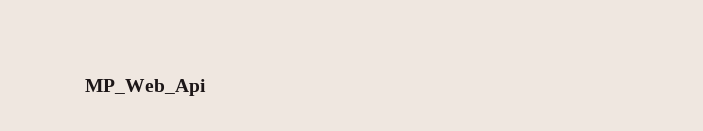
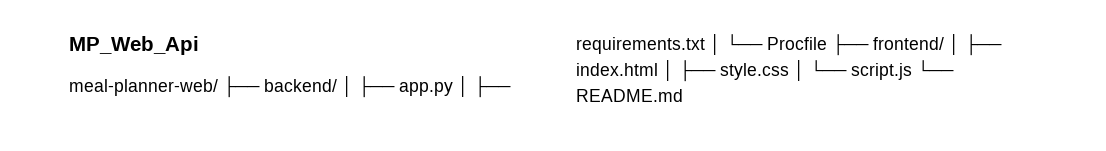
(206, 87) none -> [69,76,511,98] [576,34,1002,56] [576,60,954,82] [576,89,683,102] // meal-planner-web/ ├── backend/ │ ├── app.py │ ├── requirements.txt │ └── Procfile ├── frontend/ │ ├── index.html │ ├── style.css │ └── script.js └── README.md

